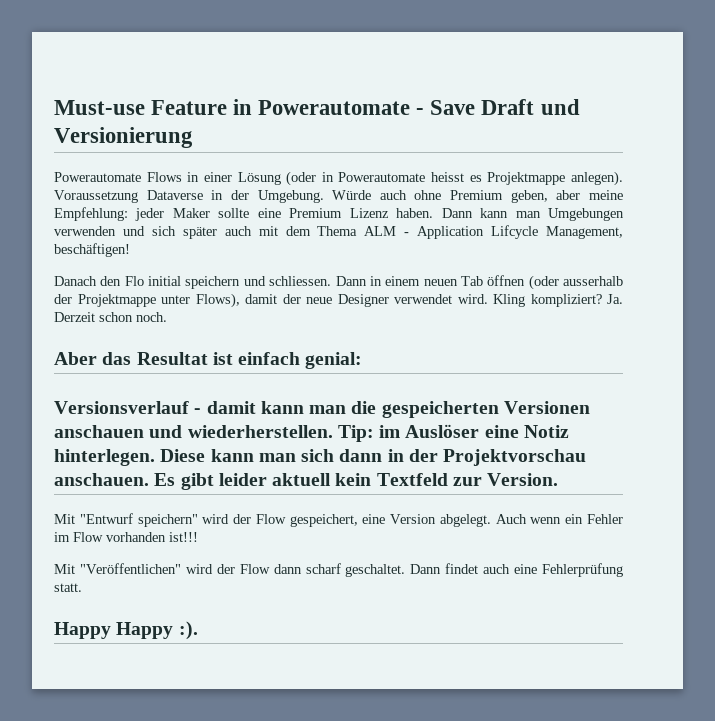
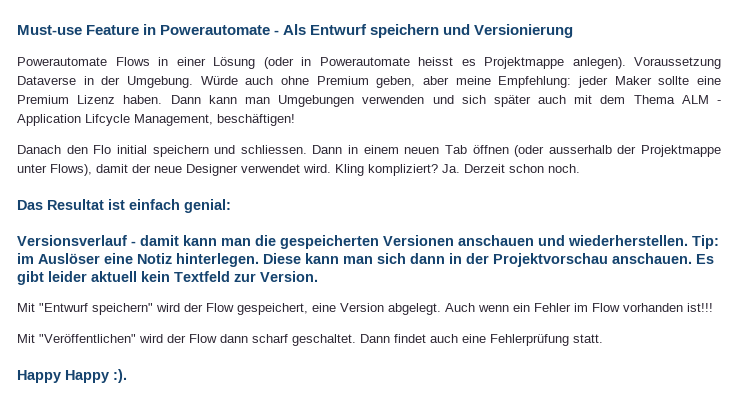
[430,99,535,115] Save Draft -> [283,24,440,38] Als Entwurf speichern
[54,352,132,365] Aber das -> [17,200,43,210] Das

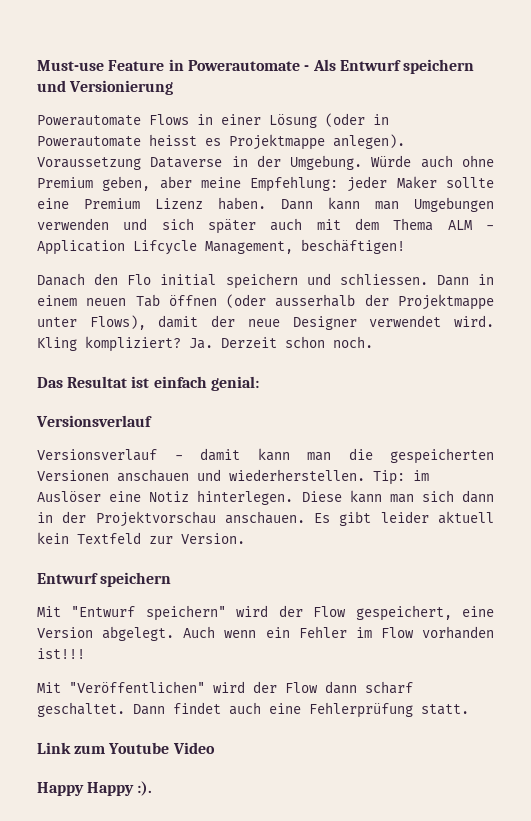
(127, 240) none -> [37,449,157,461] // Versionsverlauf
(318, 276) none -> [37,572,172,587] // Entwurf speichern
(603, 338) none -> [37,742,215,754] // Link zum Youtube Video

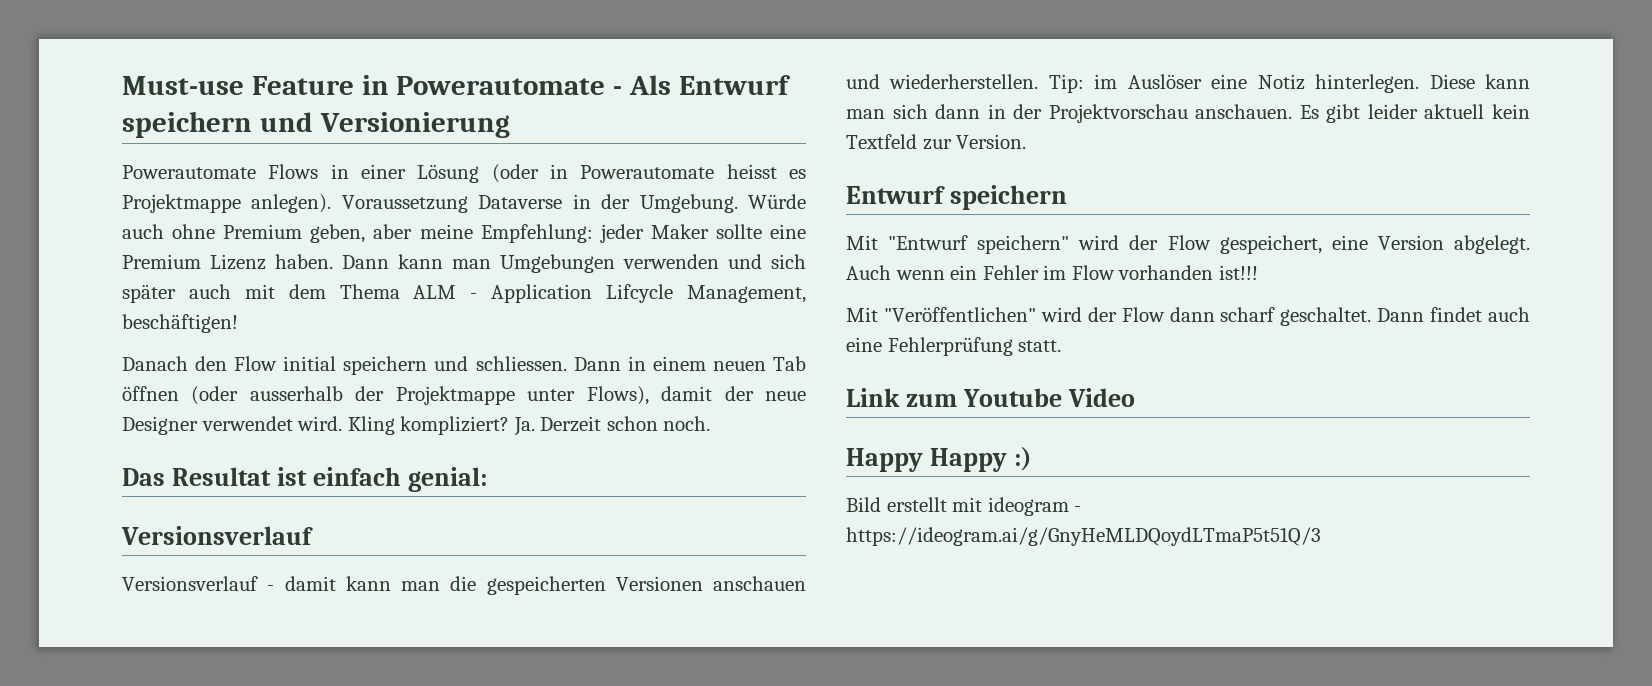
[127,274,152,285] Flo -> [234,356,278,371] Flow
[137,781,153,796] :). -> [1013,447,1032,471] [846,497,1082,516] [846,527,1321,546] :) // Bild erstellt mit ideogram - https://ideogram.ai/g/GnyHeMLDQoydLTmaP5t51Q/3

